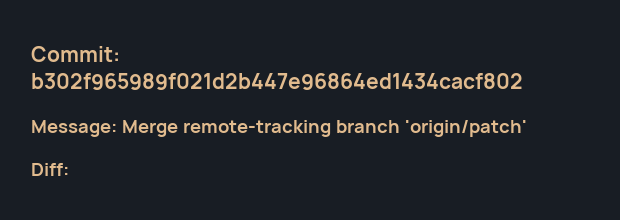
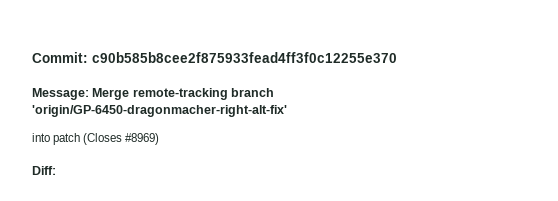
[31,73,523,90] b302f965989f021d2b447e96864ed1434cacf802 -> [92,52,397,63] c90b585b8cee2f875933fead4ff3f0c12255e370
[404,120,527,137] 'origin/patch' -> [32,105,287,117] [32,133,160,145] 'origin/GP-6450-dragonmacher-right-alt-fix' // into patch (Closes #8969)

